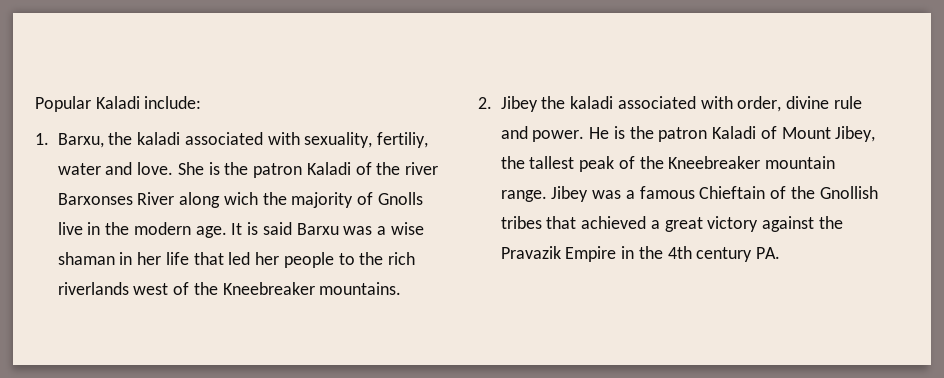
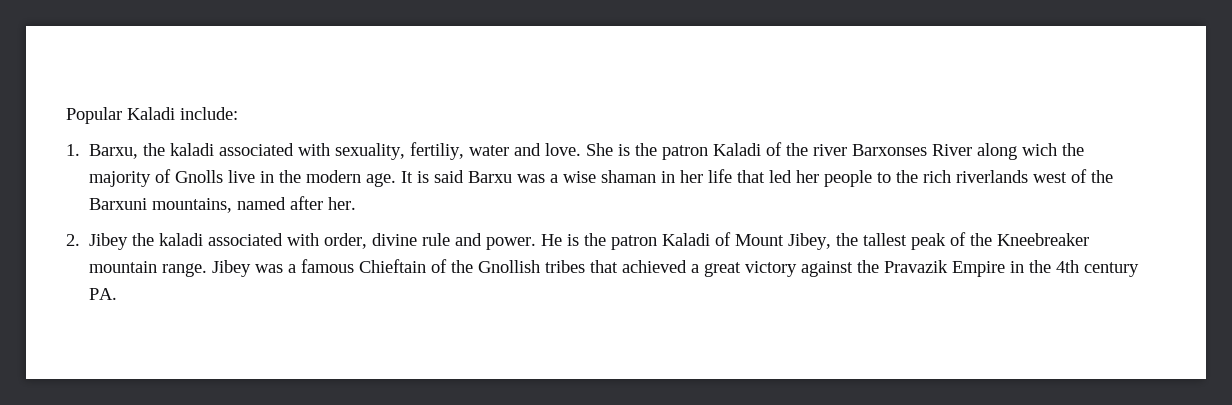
[222,282,402,295] Kneebreaker mountains. -> [89,196,357,213] Barxuni mountains, named after her.

